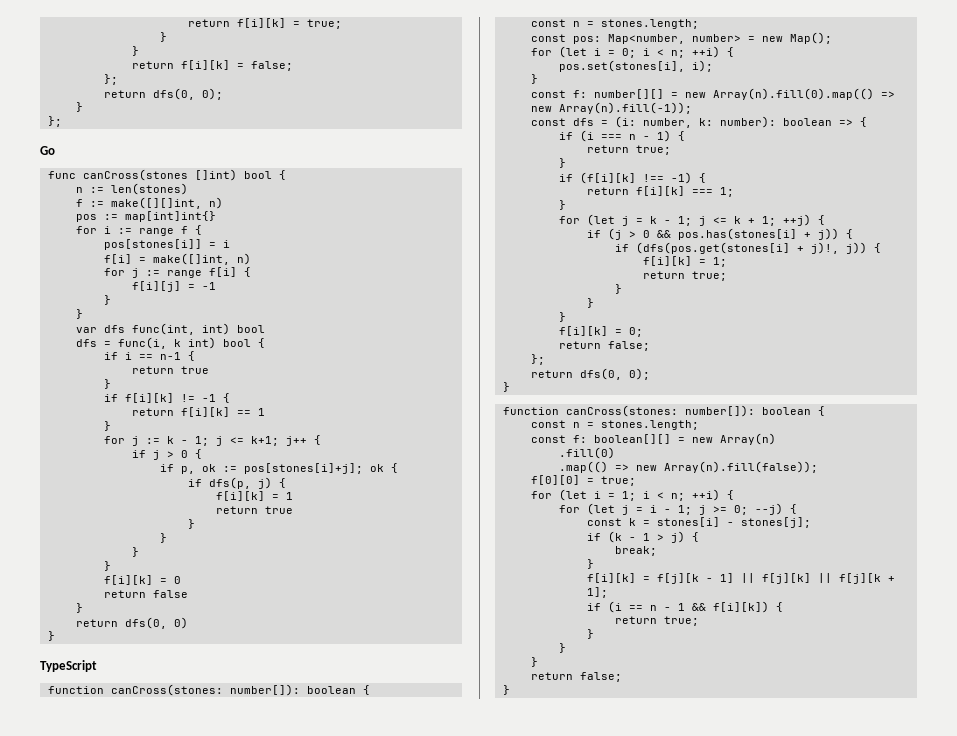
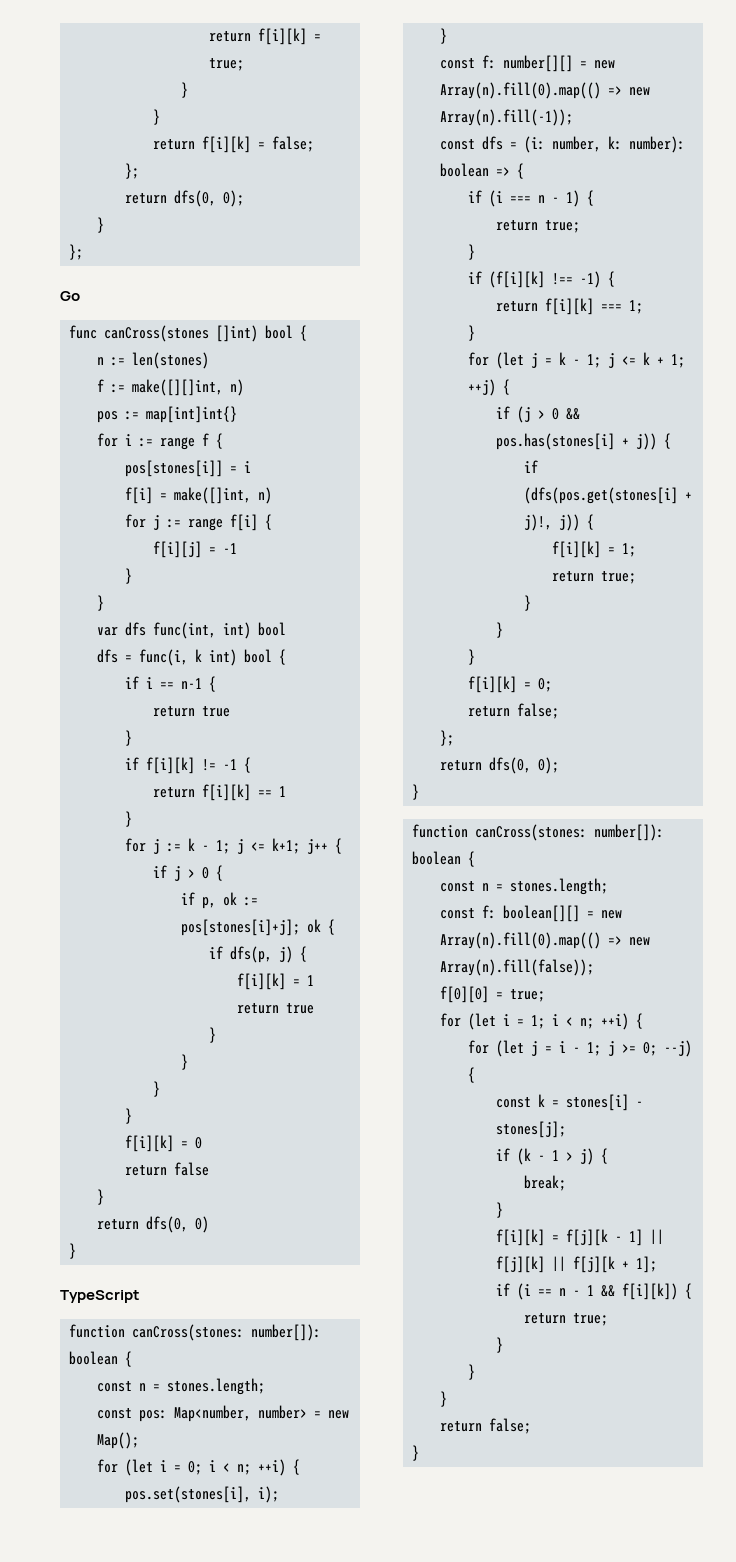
[719,433,776,445] [558,447,615,459] [558,461,608,473] Array(n) // .fill(0) // .map(() -> [440,932,601,949] Array(n).fill(0).map(()

